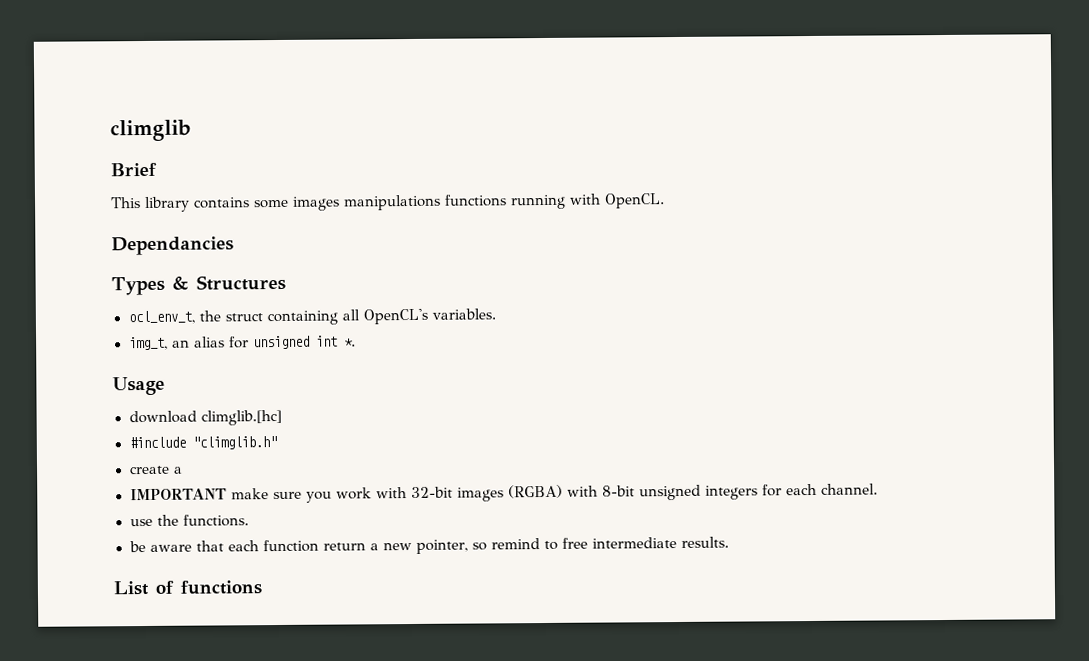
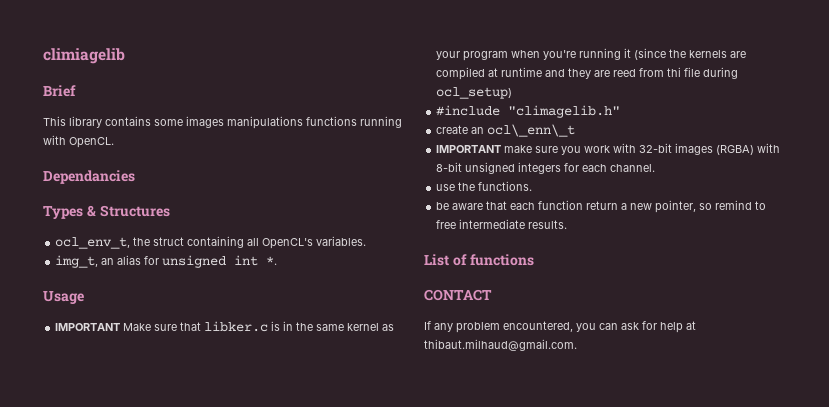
[110,119,191,142] climglib -> [43,48,125,64] climiagelib
[128,409,282,426] download climglib.[hc] -> [55,321,395,332] [436,48,747,61] [436,67,739,80] [436,87,513,99] IMPORTANT Make sure that libker.c is in the same kernel as your program when you're running it (since the kernels are compiled at runtime and they are reed from thi file during ocl_setup)
[191,436,277,450] "climglib.h" -> [508,105,621,118] "climagelib.h"
[173,466,183,474] a -> [471,124,576,137] an ocl\_enn\_t
(262, 587) none -> [424,289,492,301] [424,321,696,333] [424,339,577,351] // CONTACT // If any problem encountered, you can ask for help at thibaut.milhaud@gmail.com.

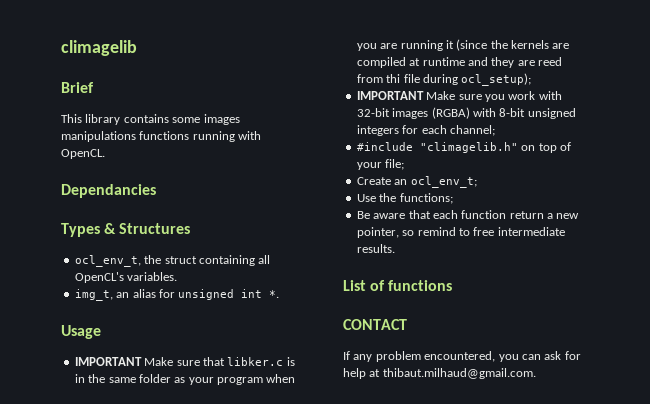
[43,48,125,64] climiagelib -> [61,40,137,56] climagelib
[347,323,380,331] kernel -> [138,374,171,383] folder
[543,50,577,60] you're -> [356,43,398,51] you are
[436,87,513,99] [436,105,621,118] [436,124,576,137] [436,145,533,153] ocl_setup) // #include "climagelib.h" // create an ocl\_enn\_t // IMPORTANT make -> [461,73,532,86] [356,91,456,100] ocl_setup); // IMPORTANT Make
[610,164,656,172] [436,181,533,191] [436,202,450,210] channel. // use the functions. // be -> [449,125,495,136] [356,142,571,153] [356,159,405,170] [356,176,477,188] [356,193,453,204] [356,211,370,219] channel; // #include "climagelib.h" on top of your file; // Create an ocl_env_t; // Use the functions; // Be

